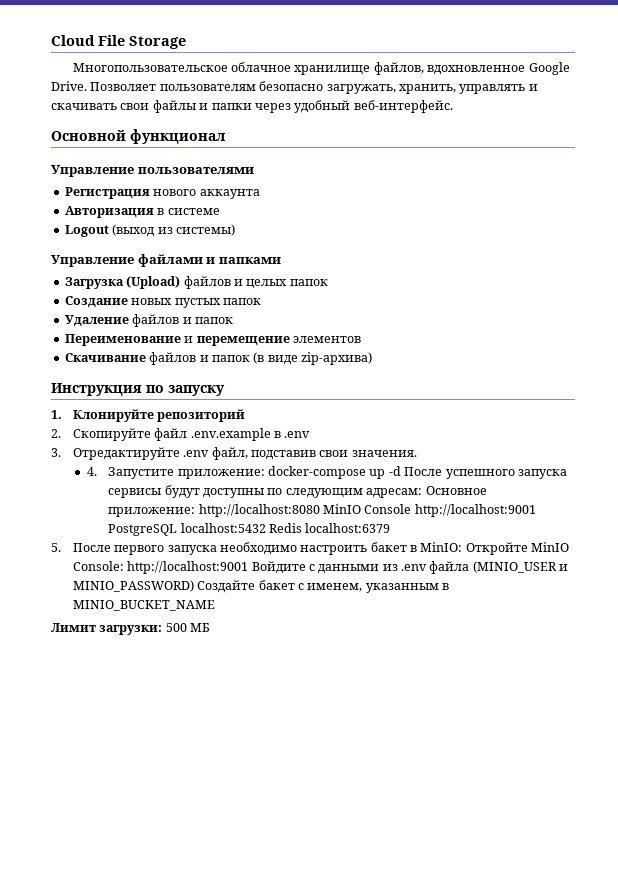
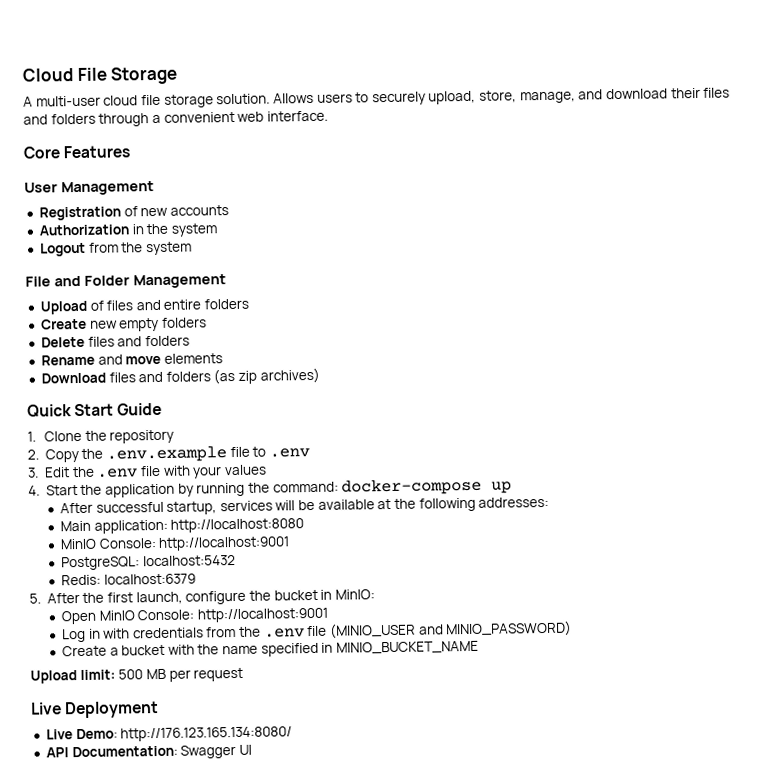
[72,62,570,75] [51,81,538,94] [51,100,453,113] [51,129,226,145] [51,165,254,177] [64,187,260,199] [64,206,220,218] [64,224,235,237] [51,254,281,267] [64,276,328,289] [64,296,261,308] [64,314,233,327] [64,334,361,346] [64,352,372,365] [51,383,225,397] [51,409,246,422] [51,428,311,441] [51,447,417,460] [86,466,567,479] [108,485,487,498] [108,507,196,517] Многопользовательское облачное хранилище файлов, вдохновленное Google Drive. Позволяет пользователям безопасно загружать, хранить, управлять и скачивать свои файлы и папки через удобный веб-интерфейс. // Основной функционал // Управление пользователями // Регистрация нового аккаунта // Авторизация в системе // Logout (выход из системы) // Управление файлами и папками // Загрузка (Upload) файлов и целых папок // Создание новых пустых папок // Удаление файлов и папок // Переименование и перемещение элементов // Скачивание файлов и папок (в виде zip-архива) // Инструкция по запуску // 1. Клонируйте репозиторий // 2. Скопируйте файл .env.example в .env // 3. Отредактируйте .env файл, подставив свои значения. // 4. Запустите приложение: docker-compose up -d После успешного запуска сервисы будут доступны по следующим адресам: Основное приложение: -> [23,87,731,108] [23,110,328,127] [23,145,131,159] [24,181,154,196] [38,205,229,221] [38,223,217,237] [39,241,192,257] [25,274,226,289] [39,298,250,315] [40,317,207,332] [40,335,190,348] [40,353,223,366] [40,367,320,385] [27,402,163,418] [27,429,175,444] [27,446,310,463] [27,464,267,479] [28,478,513,498] [59,496,550,515] [59,519,168,534] A multi-user cloud file storage solution. Allows users to securely upload, store, manage, and download their files and folders through a convenient web interface. // Core Features // User Management // Registration of new accounts // Authorization in the system // Logout from the system // File and Folder Management // Upload of files and entire folders // Create new empty folders // Delete files and folders // Rename and move elements // Download files and folders (as zip archives) // Quick Start Guide // 1. Clone the repository // 2. Copy the .env.example file to .env // 3. Edit the .env file with your values // 4. Start the application by running the command: docker-compose up // After successful startup, services will be available at the following addresses: // Main application:
[323,504,536,517] [108,524,178,536] MinIO Console http://localhost:9001 PostgreSQL -> [59,536,291,551] [60,556,140,571] // MinIO Console: http://localhost:9001 // PostgreSQL:
[269,523,303,533] Redis -> [60,574,101,586] // Redis:
[72,542,418,555] После первого запуска необходимо настроить бакет в -> [46,589,333,605] After the first launch, configure the bucket in
[465,542,570,555] [72,561,569,574] [72,580,450,593] [72,600,215,611] [51,623,211,635] Откройте MinIO Console: http://localhost:9001 Войдите с данными из .env файла (MINIO_USER и MINIO_PASSWORD) Создайте бакет с именем, указанным в MINIO_BUCKET_NAME // Лимит загрузки: 500 МБ -> [60,607,328,625] [61,620,573,643] [61,640,480,657] [30,667,244,684] [31,700,160,719] [45,726,293,742] [45,744,252,759] // Open MinIO Console: http://localhost:9001 // Log in with credentials from the .env file (MINIO_USER and MINIO_PASSWORD) // Create a bucket with the name specified in MINIO_BUCKET_NAME // Upload limit: 500 MB per request // Live Deployment // Live Demo: http://176.123.165.134:8080/ // API Documentation: Swagger UI

